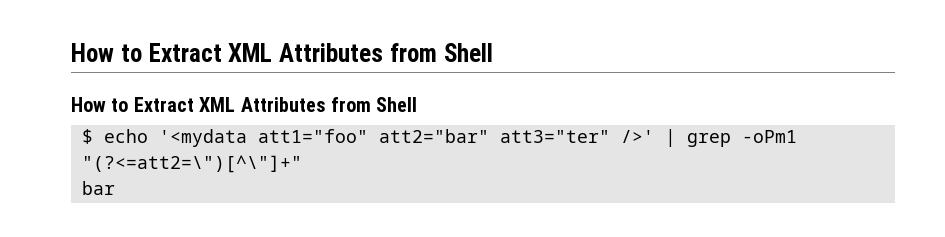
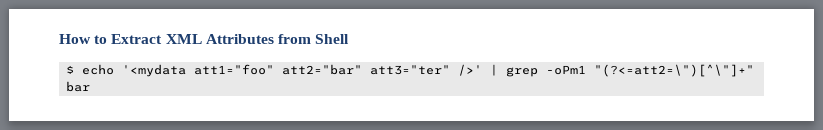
[71,43,493,62] [71,97,418,112] How to Extract XML Attributes from Shell // How to Extract XML Attributes from Shell -> [59,34,350,44] How to Extract XML Attributes from Shell

